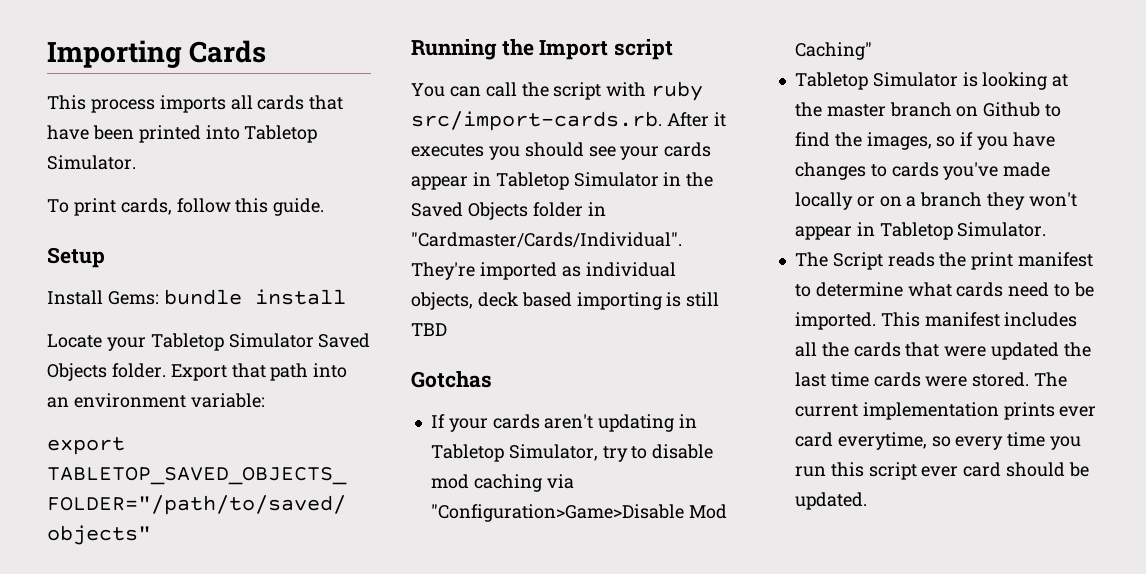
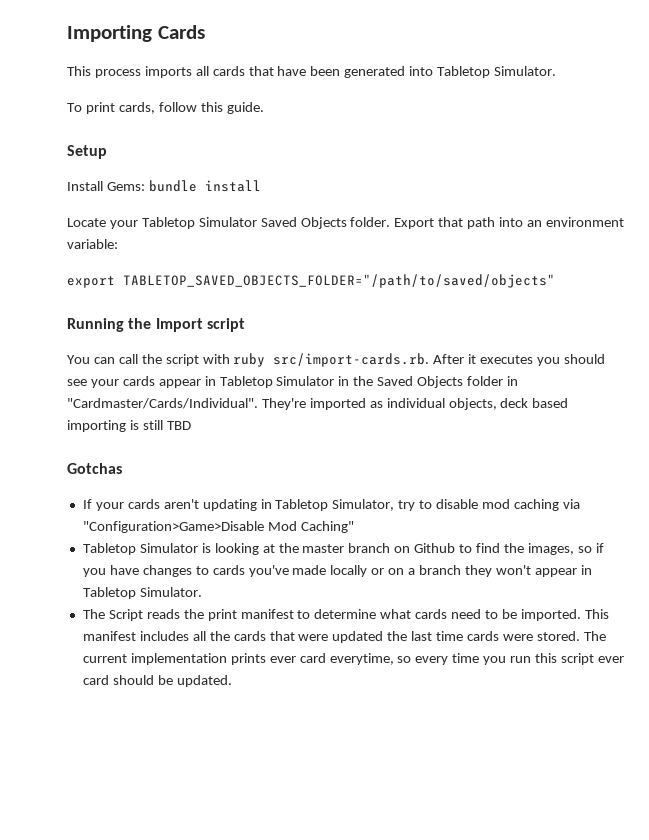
[138,125,201,143] printed -> [344,66,406,78] generated

